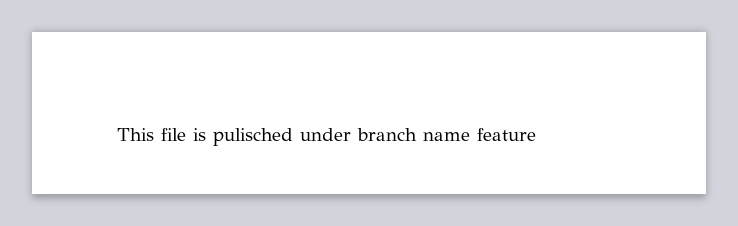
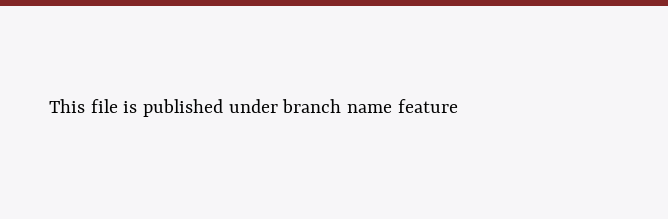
[213,128,293,146] pulisched -> [143,99,224,117] published

